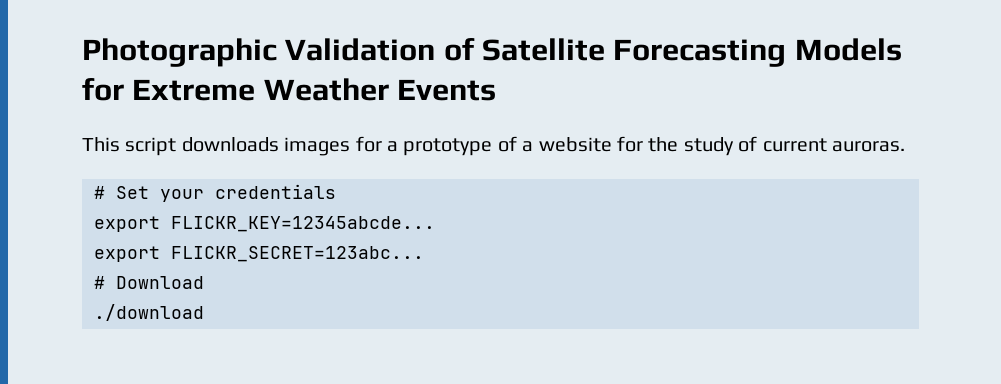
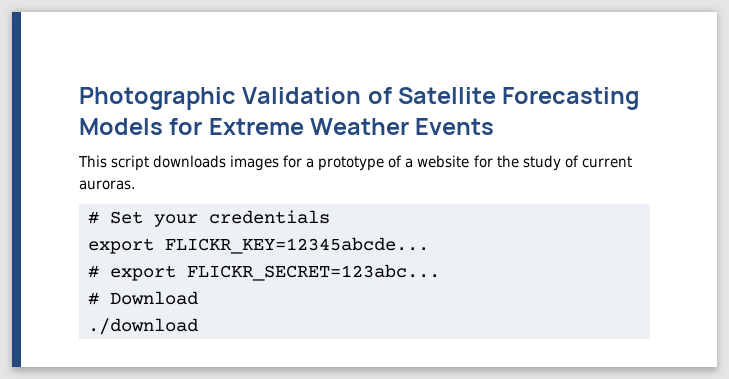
(435, 224) none -> [88,265,99,278] #

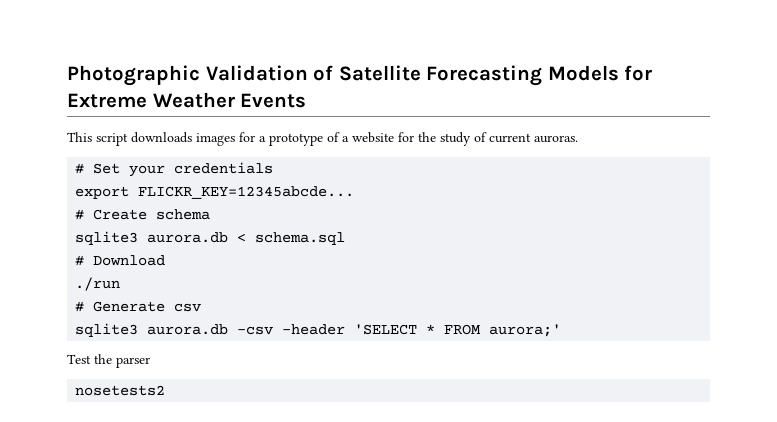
[110,264,440,281] [88,291,198,305] [88,318,198,335] export FLICKR_SECRET=123abc... // # Download // ./download -> [93,209,211,220] [75,231,346,245] [75,255,166,266] [75,277,121,291] [75,301,202,312] [75,323,562,337] [67,354,150,368] [75,385,166,396] Create schema // sqlite3 aurora.db < schema.sql // # Download // ./run // # Generate csv // sqlite3 aurora.db -csv -header 'SELECT * FROM aurora;' // Test the parser // nosetests2

